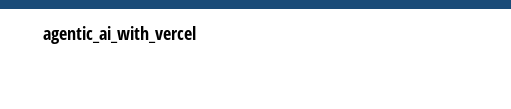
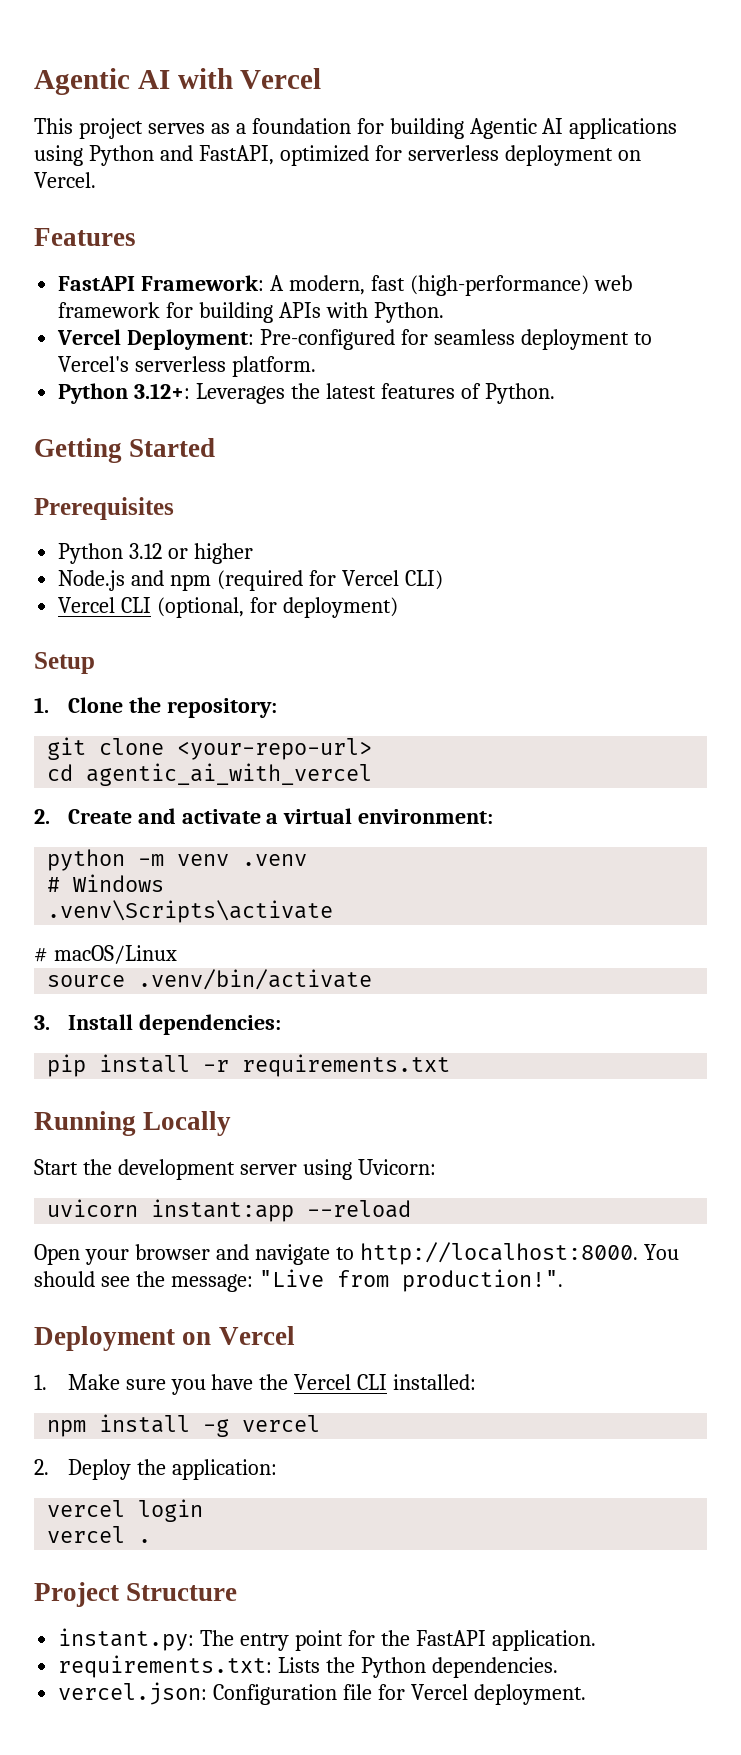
[43,26,196,44] agentic_ai_with_vercel -> [34,68,322,95] [34,118,678,139] [34,145,641,166] [34,172,96,188] [34,228,136,246] [58,275,632,296] [58,302,444,323] [57,329,652,350] [58,356,317,377] [58,383,555,404] [34,438,216,463] [34,497,174,520] [58,543,254,564] [58,570,443,591] [58,597,398,618] [34,652,95,674] [34,697,277,718] [47,737,373,760] [47,763,373,786] [34,808,494,824] [47,849,308,871] [47,874,165,892] [47,900,334,923] [34,945,177,964] [47,969,373,990] [34,1014,281,1035] [47,1054,451,1077] [34,1111,232,1136] [34,1159,436,1180] [47,1199,412,1222] [34,1242,679,1265] [34,1269,563,1292] [34,1326,295,1351] [34,1374,477,1395] [47,1414,321,1437] [34,1459,277,1480] [47,1499,204,1522] [47,1526,152,1543] [34,1582,238,1607] [58,1628,596,1651] [58,1655,558,1678] [58,1682,586,1705] Agentic AI with Vercel // This project serves as a foundation for building Agentic AI applications using Python and FastAPI, optimized for serverless deployment on Vercel. // Features // FastAPI Framework: A modern, fast (high-performance) web framework for building APIs with Python. // Vercel Deployment: Pre-configured for seamless deployment to Vercel's serverless platform. // Python 3.12+: Leverages the latest features of Python. // Getting Started // Prerequisites // Python 3.12 or higher // Node.js and npm (required for Vercel CLI) // Vercel CLI (optional, for deployment) // Setup // 1. Clone the repository: // git clone <your-repo-url> // cd agentic_ai_with_vercel // 2. Create and activate a virtual environment: // python -m venv .venv // # Windows // .venv\Scripts\activate // # macOS/Linux // source .venv/bin/activate // 3. Install dependencies: // pip install -r requirements.txt // Running Locally // Start the development server using Uvicorn: // uvicorn instant:app --reload // Open your browser and navigate to http://localhost:8000. You should see the message: "Live from production!". // Deployment on Vercel // 1. Make sure you have the Vercel CLI installed: // npm install -g vercel // 2. Deploy the application: // vercel login // vercel . // Project Structure // instant.py: The entry point for the FastAPI application. // requirements.txt: Lists the Python dependencies. // vercel.json: Configuration file for Vercel deployment.

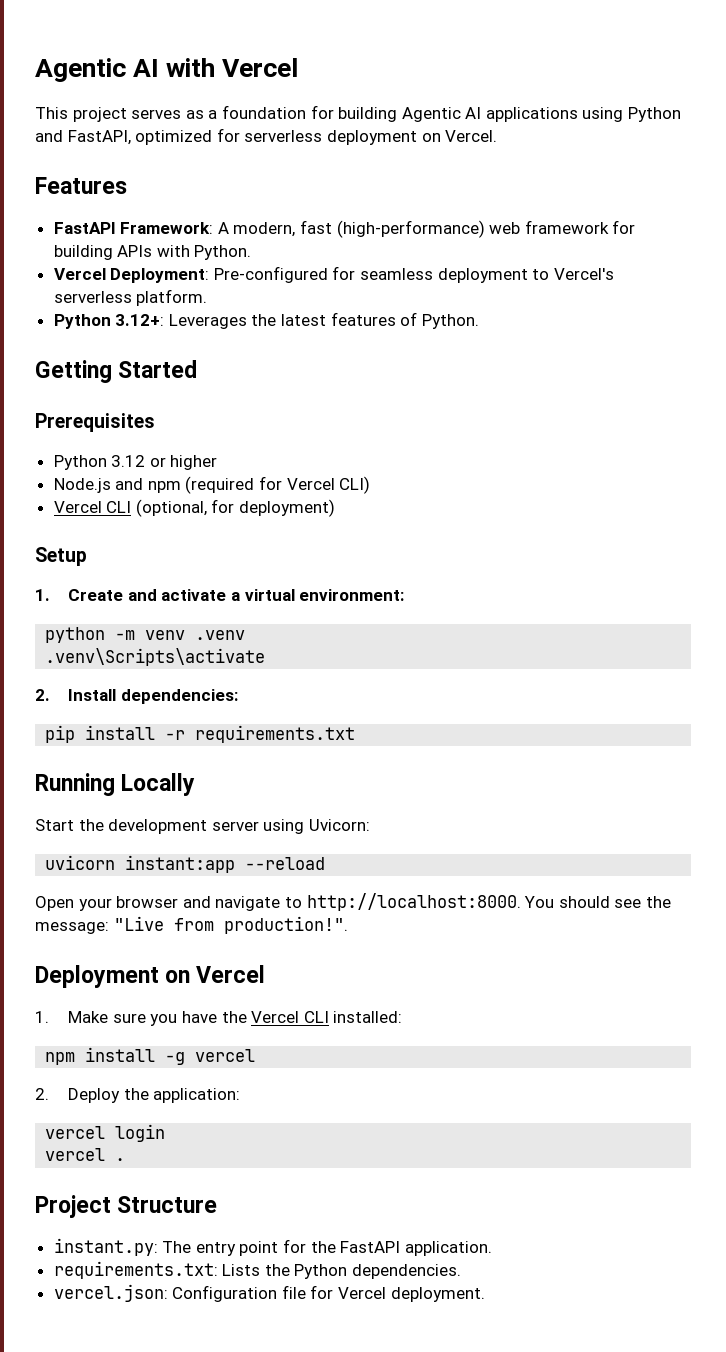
[67,697,277,718] [47,737,373,760] [47,763,373,786] [34,809,50,824] Clone the repository: // git clone <your-repo-url> // cd agentic_ai_with_vercel // 2. -> (50, 595) none
[47,874,165,892] // # Windows -> (246, 635) none
[34,945,177,964] [47,969,373,990] [34,1015,50,1030] # macOS/Linux // source .venv/bin/activate // 3. -> [35,689,50,701] 2.

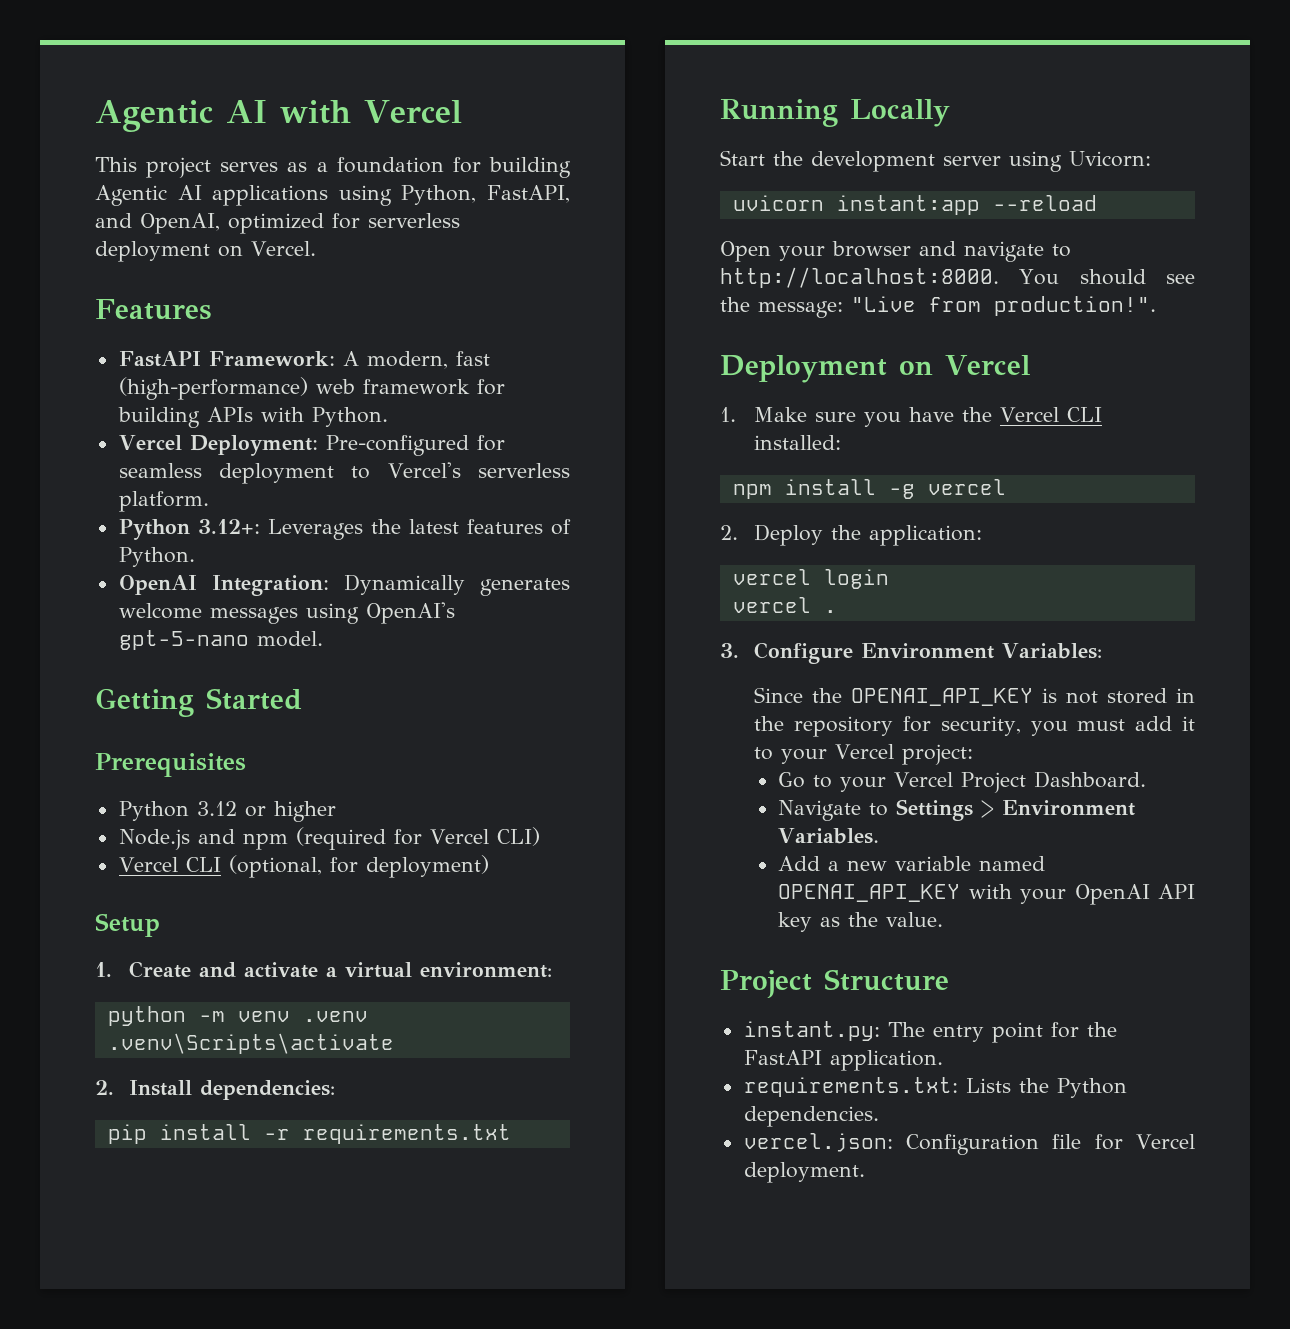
[628,107,682,122] [35,130,131,145] Python and FastAPI, -> [401,185,570,205] [95,213,220,234] Python, FastAPI, and OpenAI,
(479, 321) none -> [118,574,570,596] [118,602,455,624] [118,630,323,650] // OpenAI Integration: Dynamically generates welcome messages using OpenAI's gpt-5-nano model.
(126, 1159) none -> [720,642,1103,664] [754,687,1195,706] [754,716,1195,737] [754,744,974,765] [778,771,1147,793] [778,799,1136,821] [778,828,880,844] [778,856,1046,871] [778,884,1195,905] [778,912,944,932] // 3. Configure Environment Variables: // Since the OPENAI_API_KEY is not stored in the repository for security, you must add it to your Vercel project: // Go to your Vercel Project Dashboard. // Navigate to Settings > Environment Variables. // Add a new variable named OPENAI_API_KEY with your OpenAI API key as the value.

